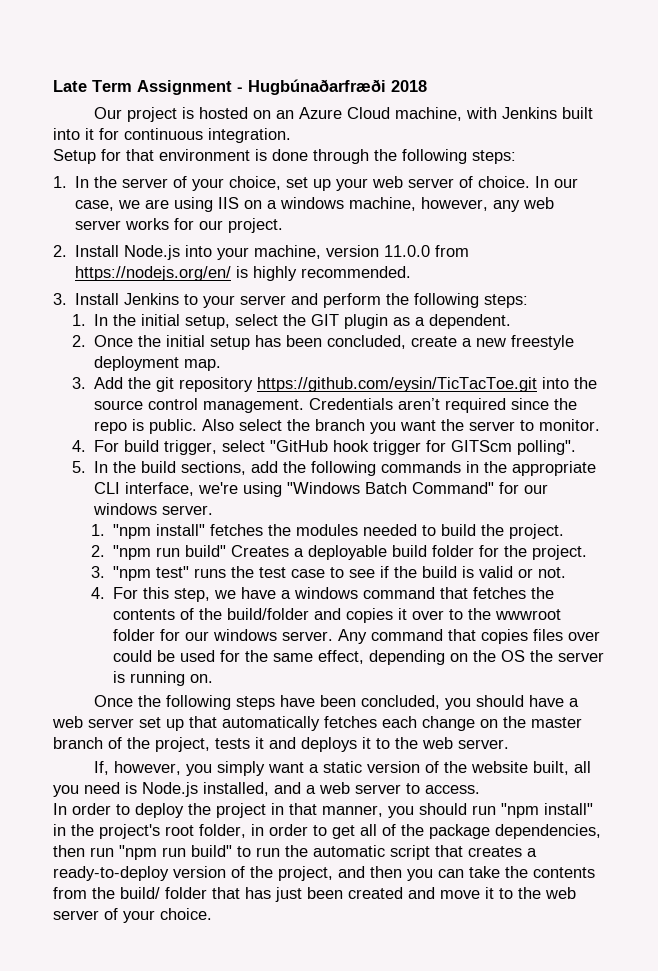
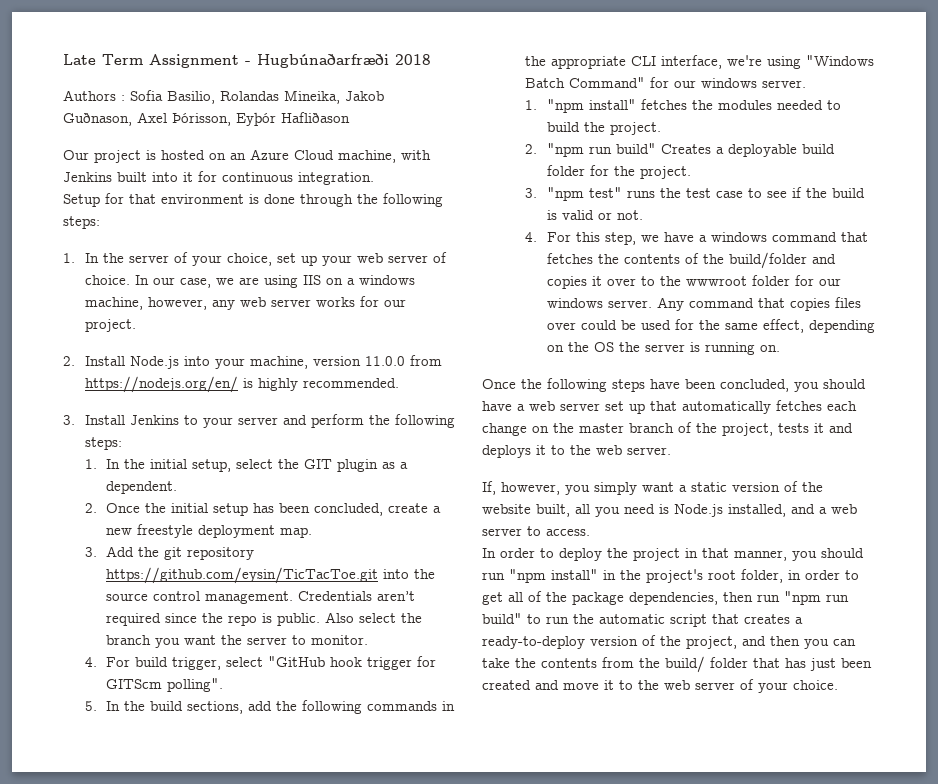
(427, 86) none -> [63,90,384,104] [63,112,350,126] // Authors : Sofia Basilio, Rolandas Mineika, Jakob Guðnason, Axel Þórisson, Eyþór Hafliðason

